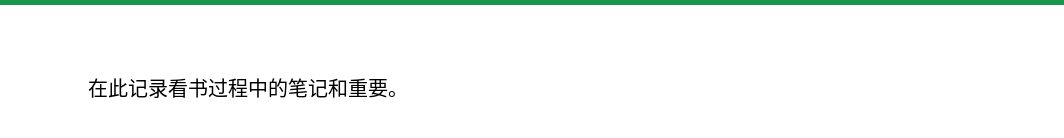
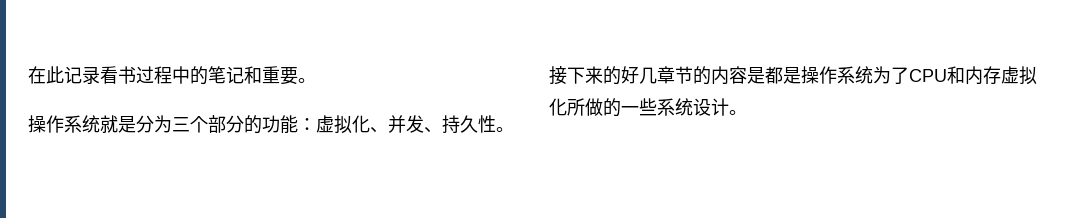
(408, 94) none -> [28,115,514,134] [549,66,1037,85] [549,98,747,117] // 操作系统就是分为三个部分的功能：虚拟化、并发、持久性。接下来的好几章节的内容是都是操作系统为了CPU和内存虚拟化所做的一些系统设计。

